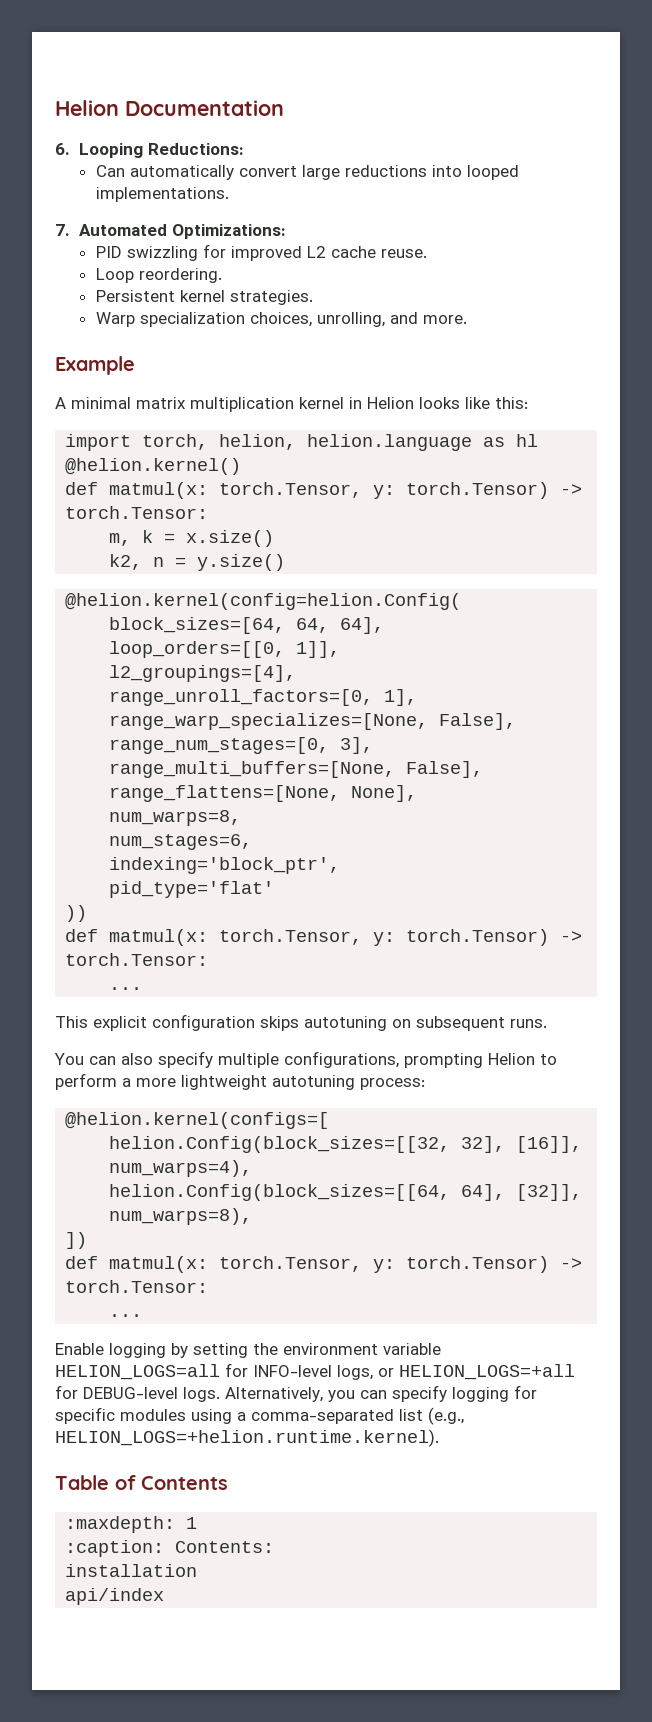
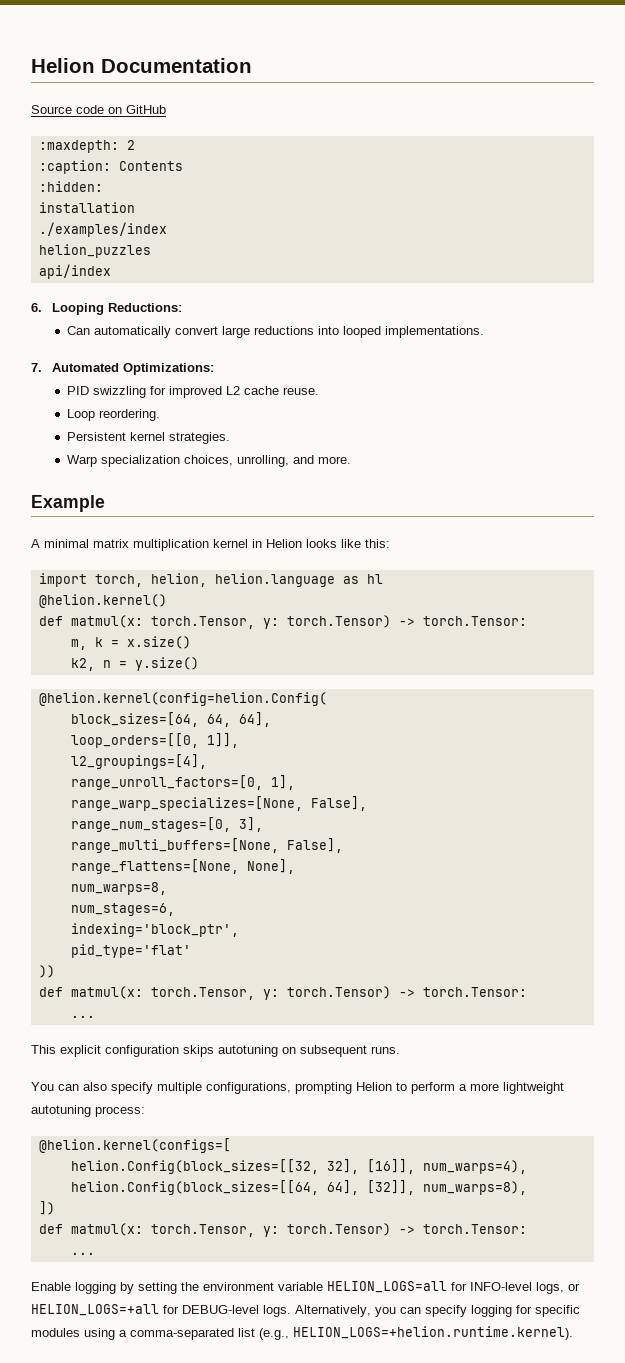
(284, 108) none -> [31,105,166,114] [38,140,135,153] [38,160,183,174] [38,181,103,192] [38,202,135,213] [38,222,167,237] [38,244,151,258] [38,264,111,279] // Source code on GitHub // :maxdepth: 2 // :caption: Contents // :hidden: // installation // ./examples/index // helion_puzzles // api/index
[55,1475,228,1490] [65,1516,198,1533] [65,1540,275,1557] [65,1564,198,1577] [65,1588,165,1605] // Table of Contents // :maxdepth: 1 // :caption: Contents: // installation // api/index -> (573, 1333) none

